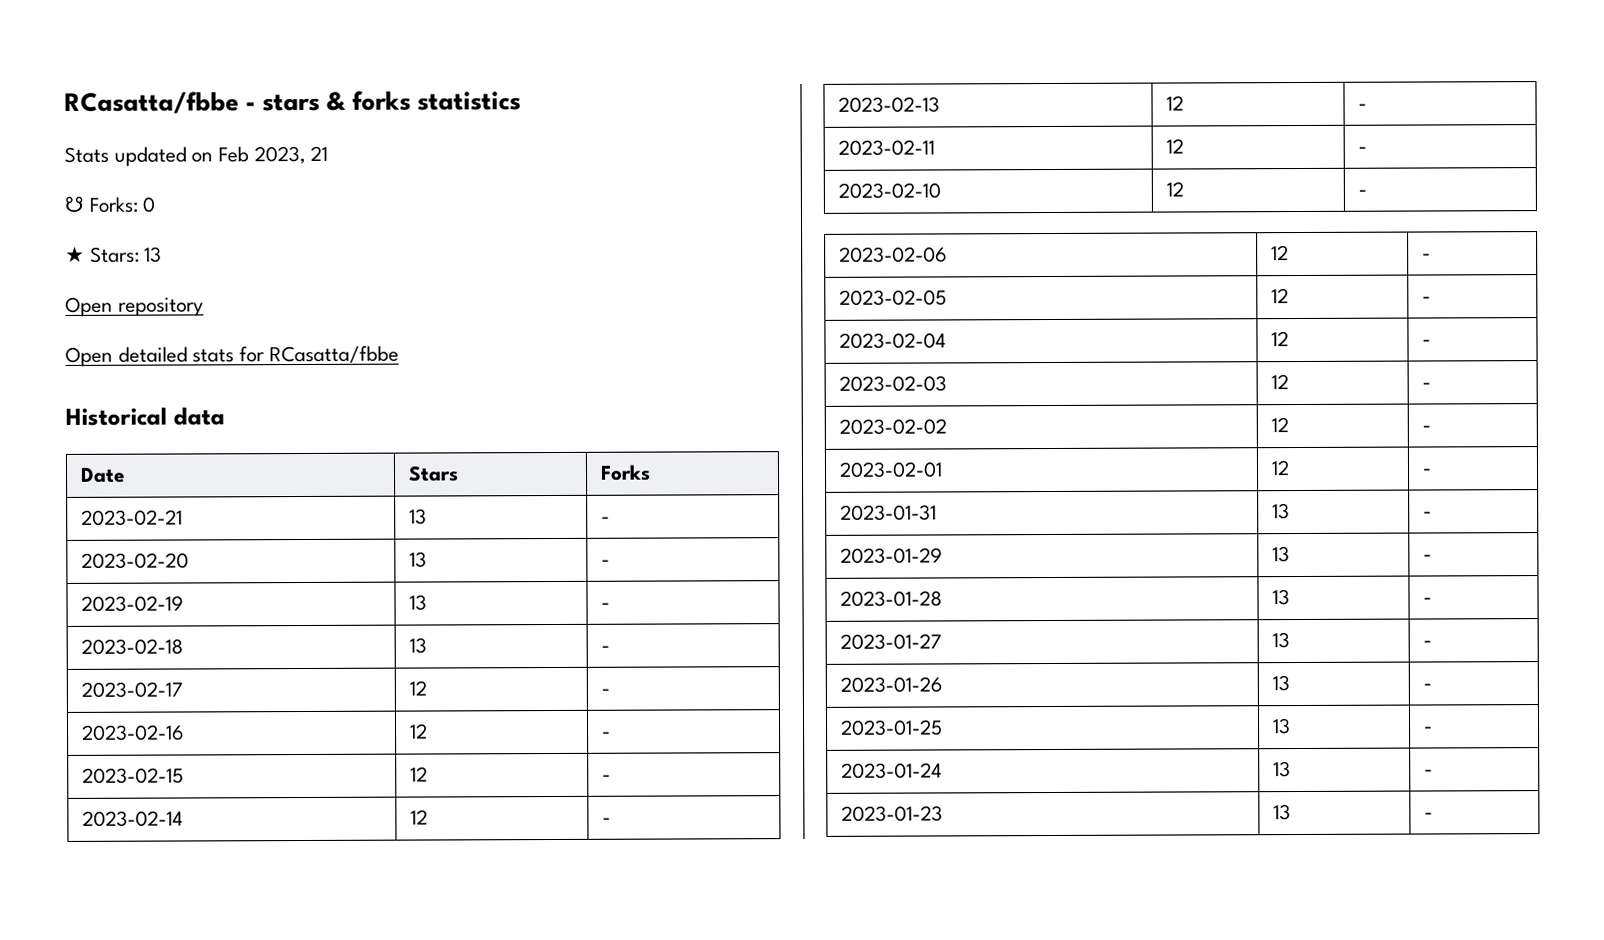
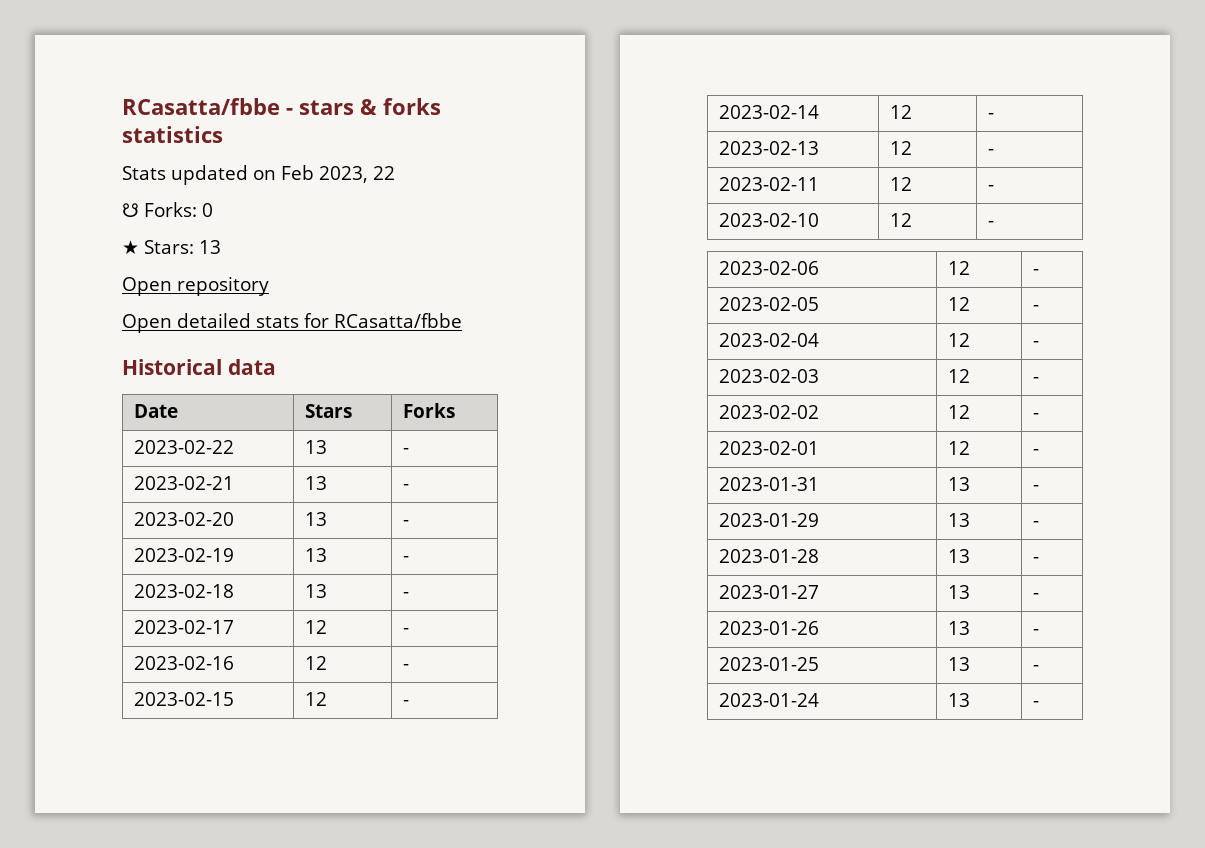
[310,145,329,161] 21 -> [373,166,395,180] 22
(652, 472) none -> [133,440,234,454] [304,440,327,454] [402,448,409,454] // 2023-02-22 | 13 | -
[841,805,944,822] [1273,804,1292,821] [1424,812,1434,819] // 2023-01-23 | 13 | - -> (1039, 704) none

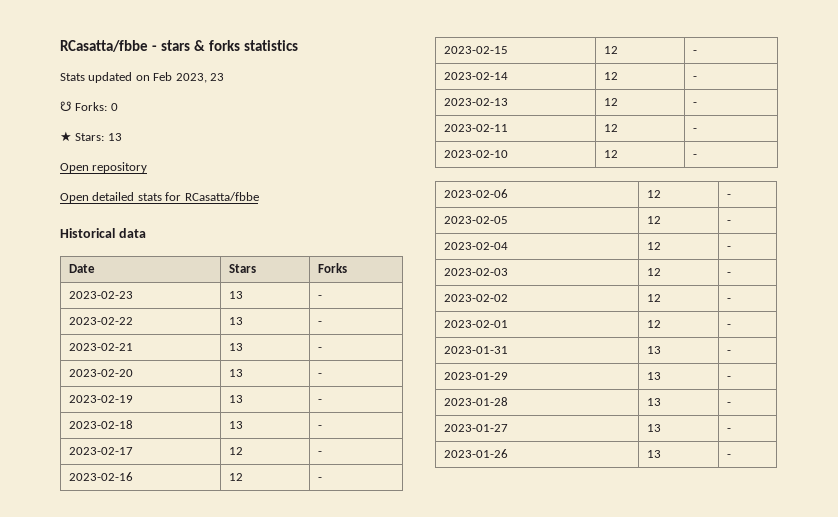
[373,166,395,180] 22 -> [209,73,224,81] 23
(455, 410) none -> [68,291,133,299] [228,291,243,299] [317,295,322,299] // 2023-02-23 | 13 | -
[718,657,819,671] [947,657,970,671] [1032,665,1039,671] [718,693,819,707] [947,693,970,707] [1032,701,1039,707] // 2023-01-25 | 13 | - // 2023-01-24 | 13 | - -> (731, 456) none

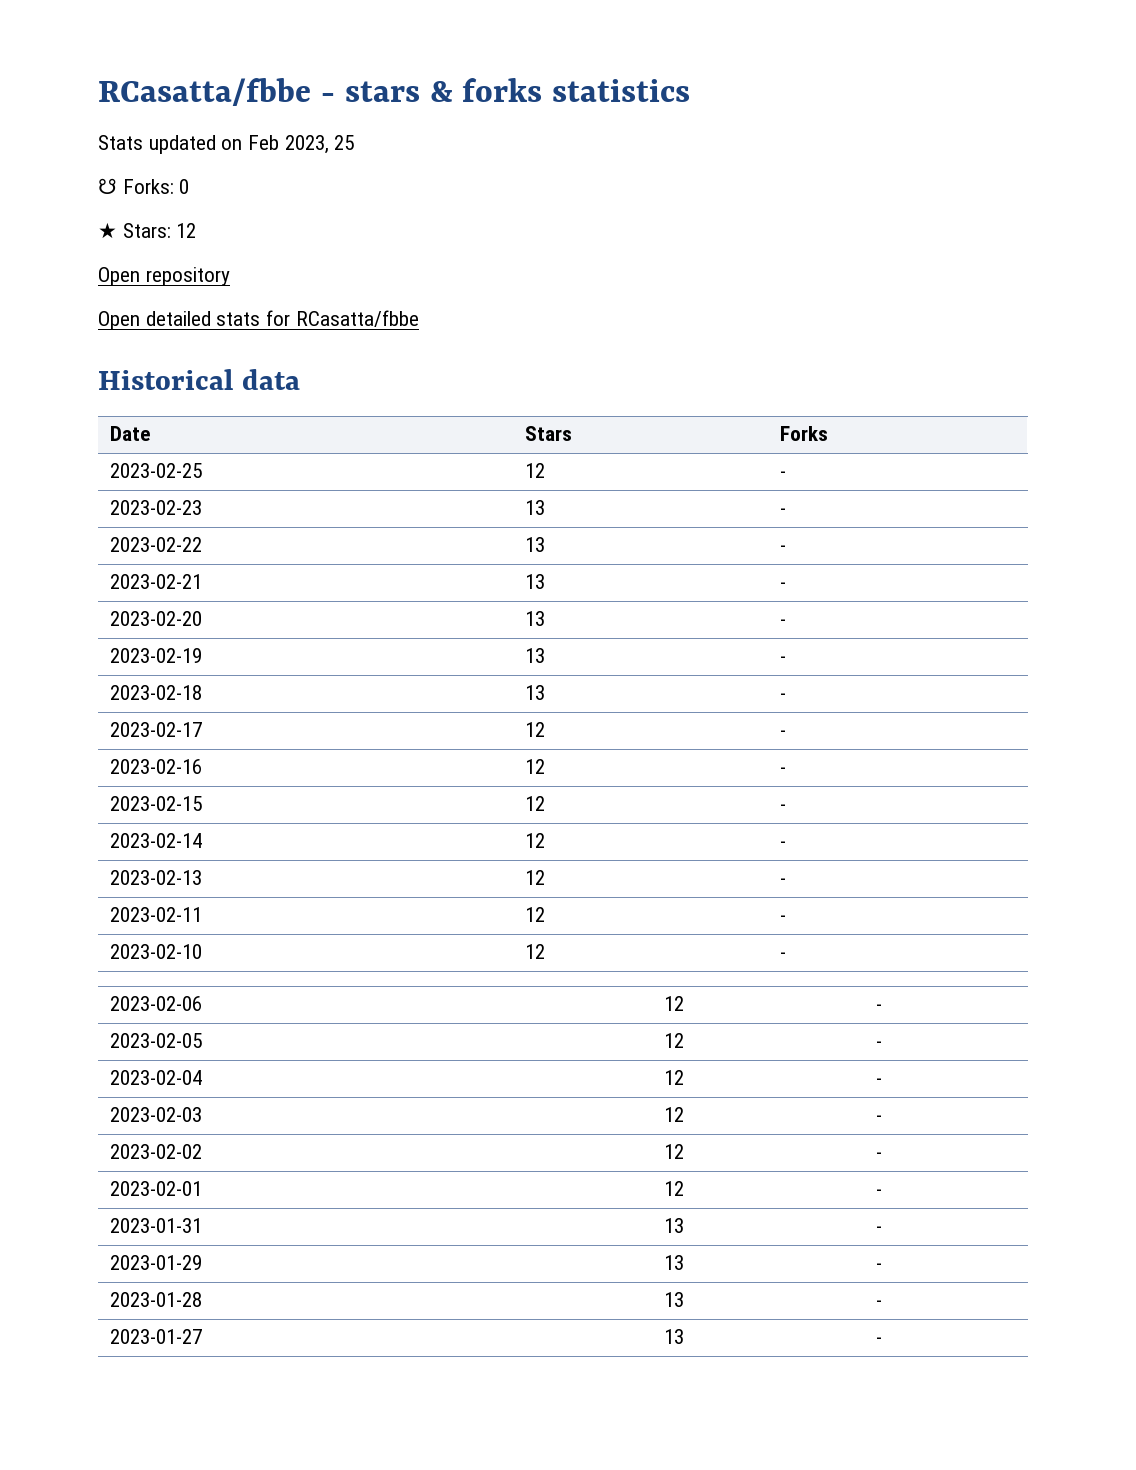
[209,73,224,81] 23 -> [334,135,355,150] 25
[107,133,122,141] 13 -> [176,223,197,238] 12
(347, 268) none -> [109,463,202,478] [524,463,545,478] [779,471,786,478] // 2023-02-25 | 12 | -
[443,449,508,458] [646,450,661,458] [726,454,731,458] // 2023-01-26 | 13 | - -> (882, 1340) none

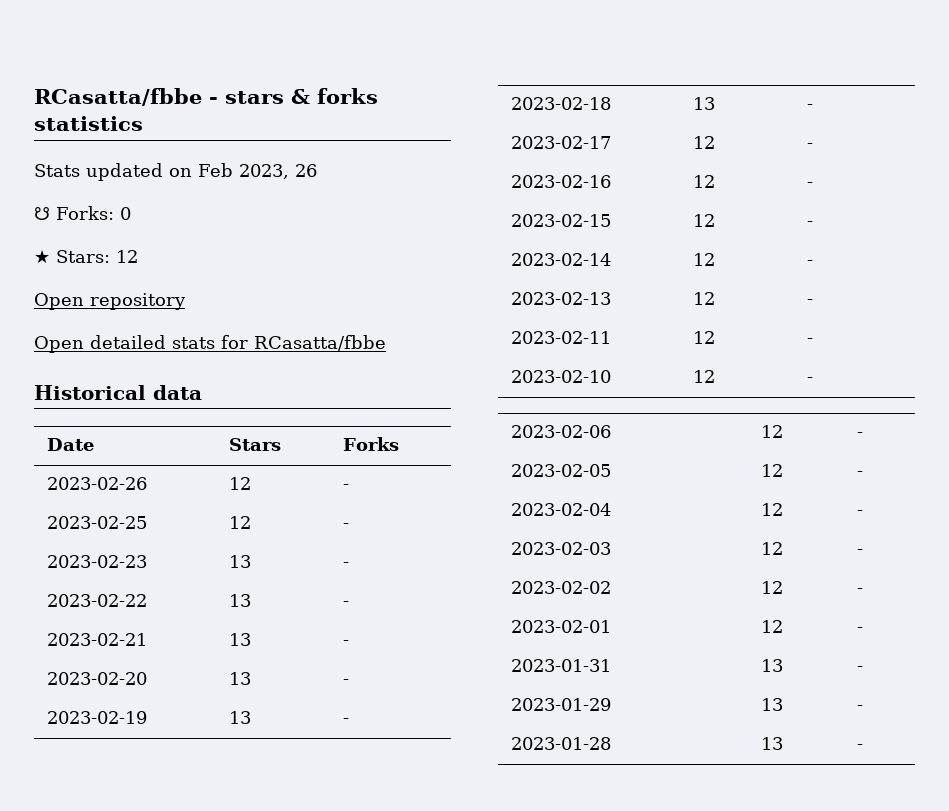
[334,135,355,150] 25 -> [294,164,317,177] 26
(828, 433) none -> [46,477,147,490] [228,477,251,490] [342,484,349,490] // 2023-02-26 | 12 | -
[109,1329,202,1344] [663,1329,684,1344] [875,1337,882,1344] // 2023-01-27 | 13 | - -> (863, 747) none

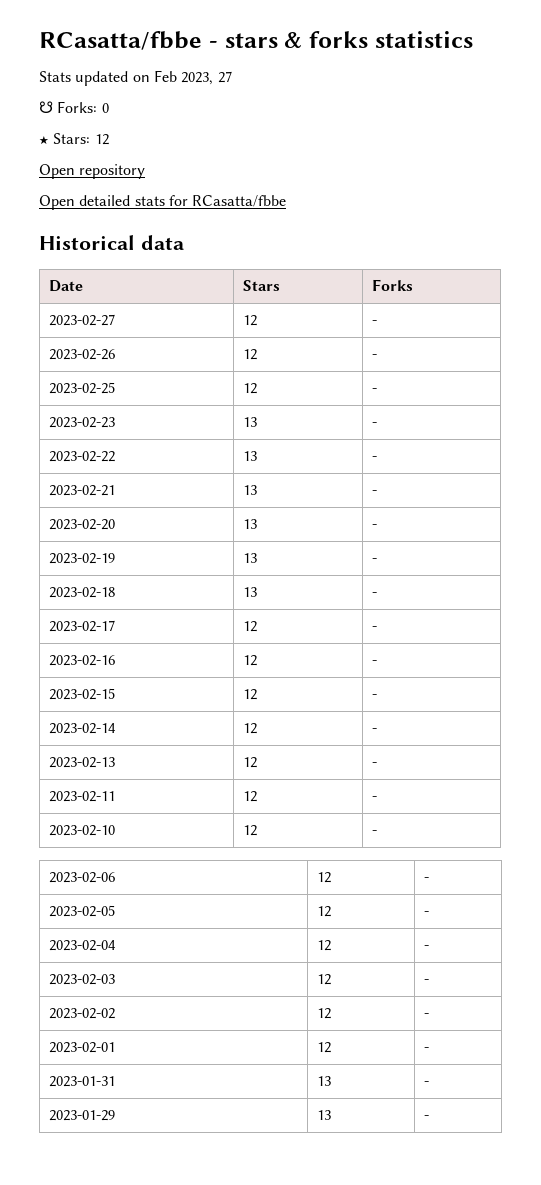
[294,164,317,177] 26 -> [217,71,232,83] 27
(399, 444) none -> [48,314,115,326] [242,315,257,326] [371,320,377,325] // 2023-02-27 | 12 | -
[510,737,611,750] [760,737,783,750] [856,744,863,750] // 2023-01-28 | 13 | - -> (429, 1117) none

